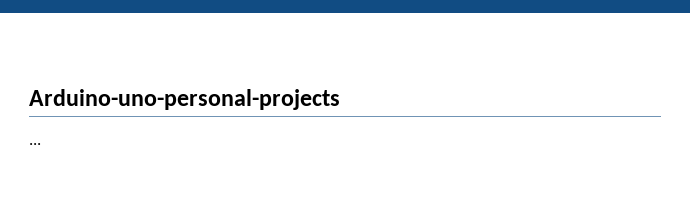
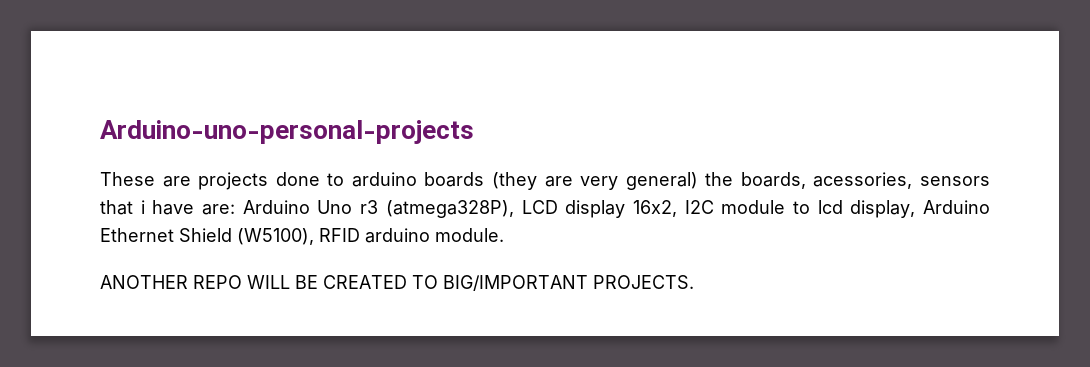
[29,143,41,145] ... -> [100,172,990,190] [100,200,990,218] [100,228,504,245] [100,275,694,291] These are projects done to arduino boards (they are very general) the boards, acessories, sensors that i have are: Arduino Uno r3 (atmega328P), LCD display 16x2, I2C module to lcd display, Arduino Ethernet Shield (W5100), RFID arduino module. // ANOTHER REPO WILL BE CREATED TO BIG/IMPORTANT PROJECTS.

